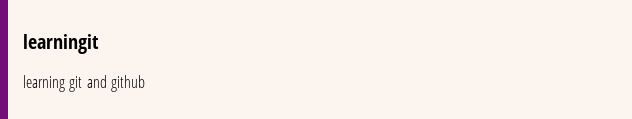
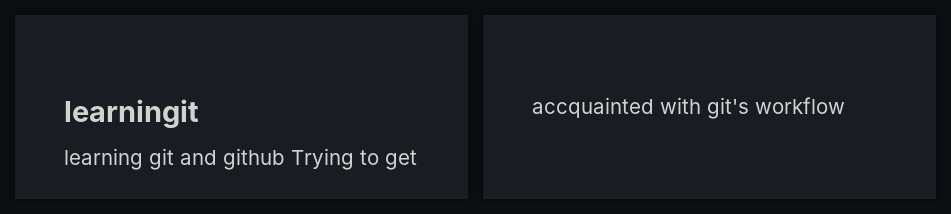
(145, 83) none -> [291,148,417,170] [532,97,845,119] Trying to get accquainted with git's workflow

